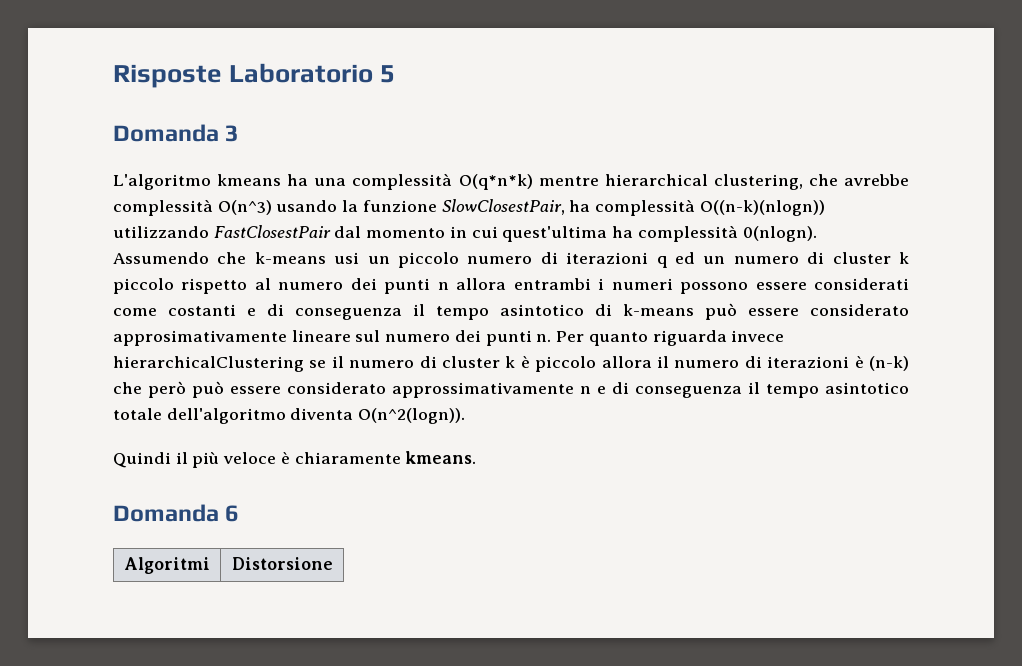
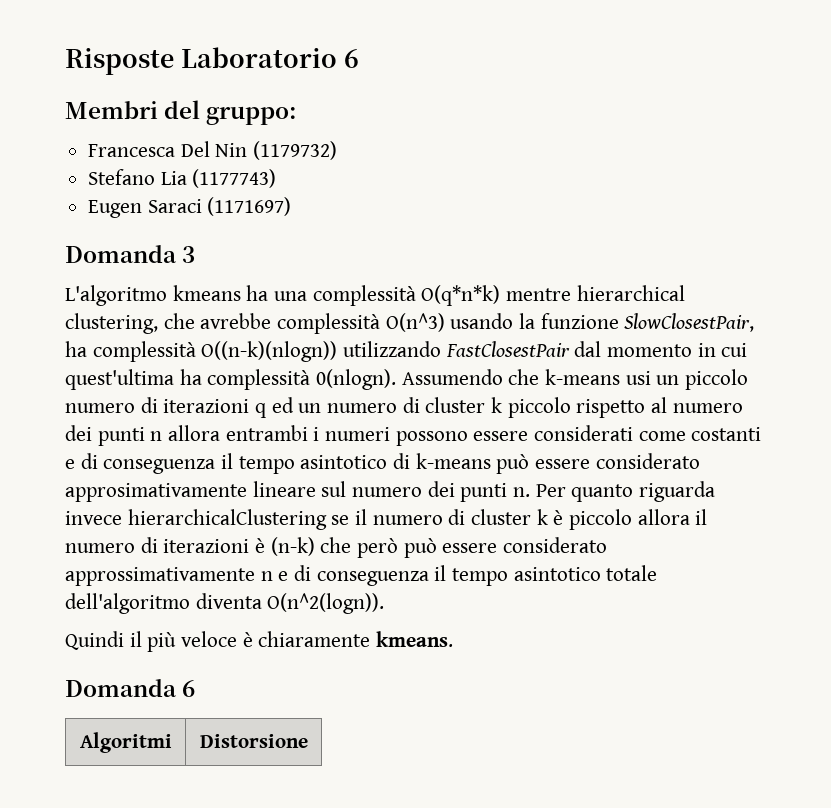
[380,65,396,83] 5 -> [343,49,359,68] [65,100,298,125] [88,141,338,160] [88,169,277,188] [88,197,292,218] 6 // Membri del gruppo: // Francesca Del Nin (1179732) // Stefano Lia (1177743) // Eugen Saraci (1171697)

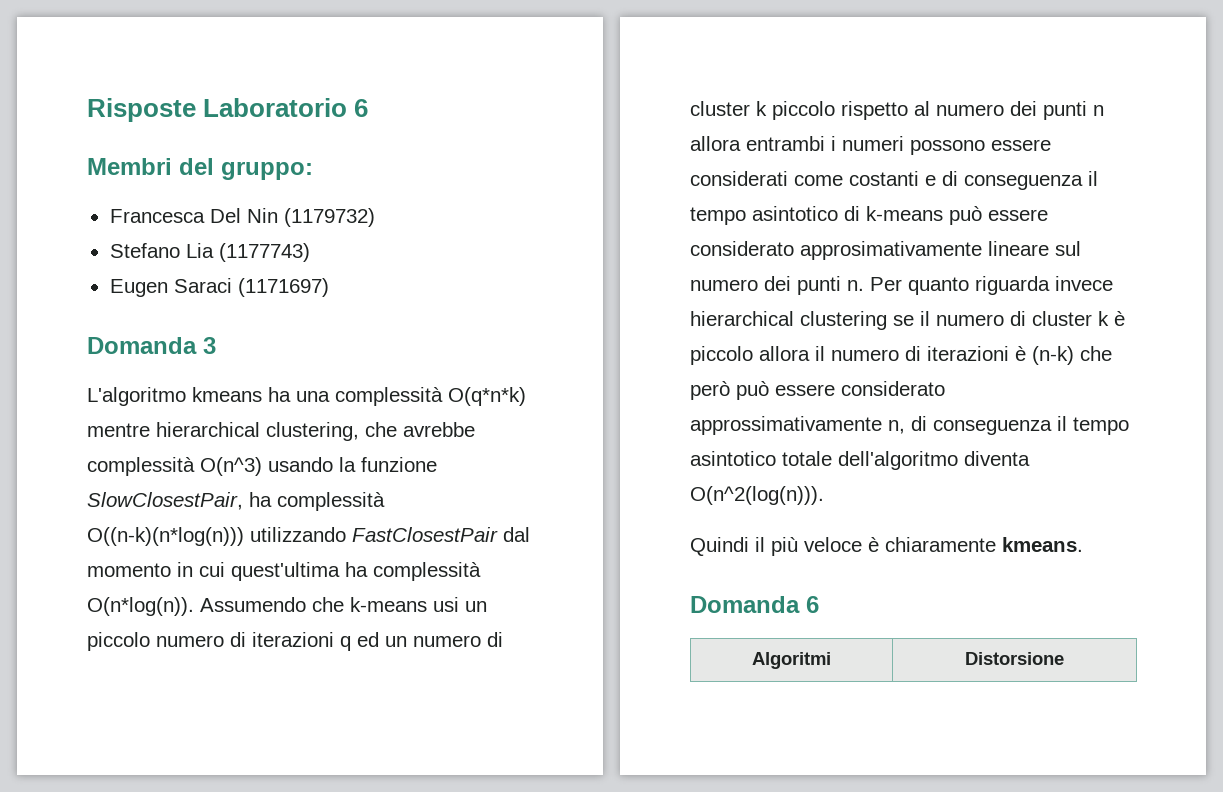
[201,341,338,362] O((n-k)(nlogn)) -> [87,527,244,546] O((n-k)(n*log(n)))
[316,369,397,390] 0(nlogn). -> [87,597,194,616] O(n*log(n)).
[127,509,327,530] hierarchicalClustering -> [690,311,887,330] hierarchical clustering
[260,571,289,581] n e -> [888,420,905,434] n,
[267,593,385,614] O(n^2(logn)). -> [690,486,824,505] O(n^2(log(n))).

